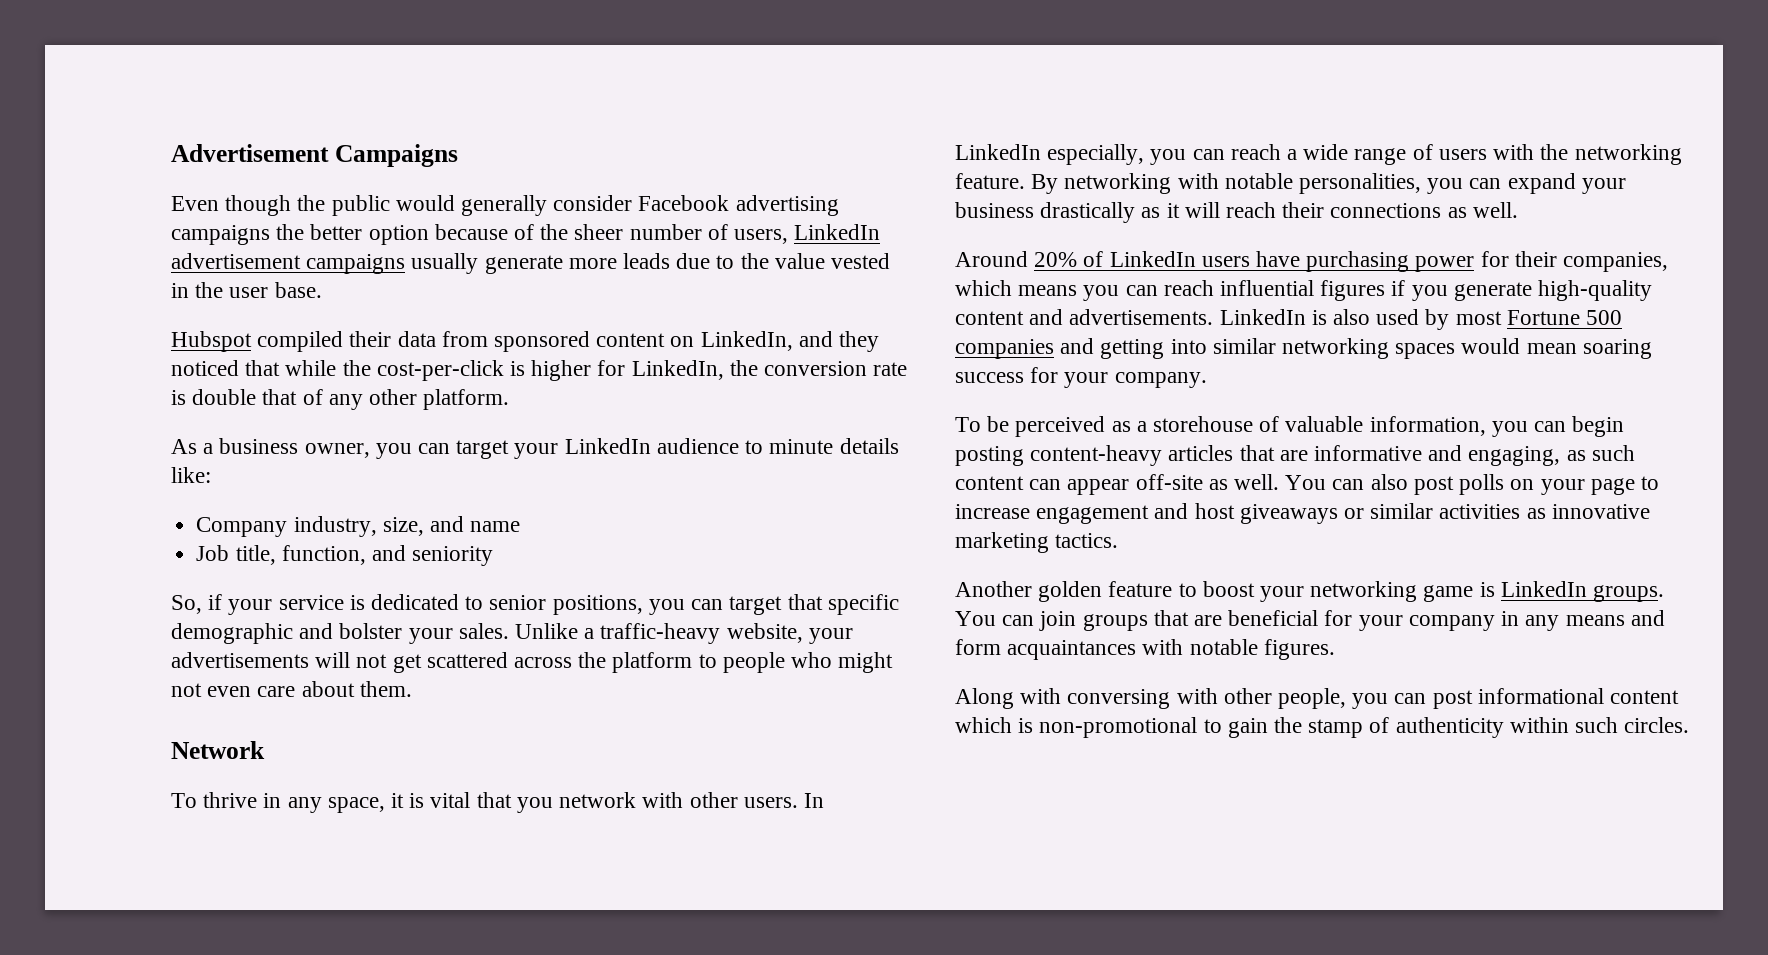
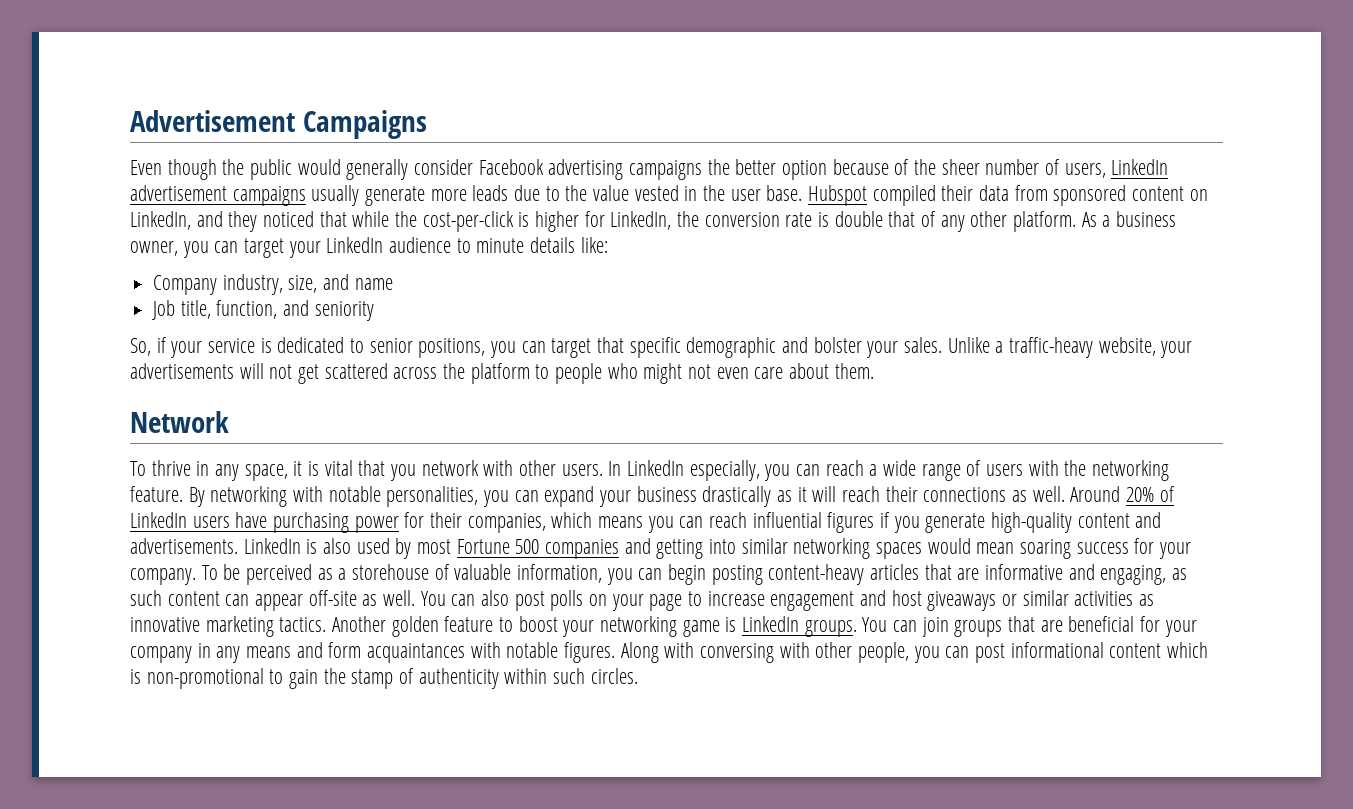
(322, 290) // -> (803, 193) none
(510, 399) // -> (1077, 221) none
(1518, 210) // -> (1065, 494) none
(1207, 380) // -> (196, 576) none
(1119, 540) // -> (327, 624) none
(1335, 649) // -> (616, 652) none

